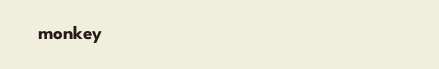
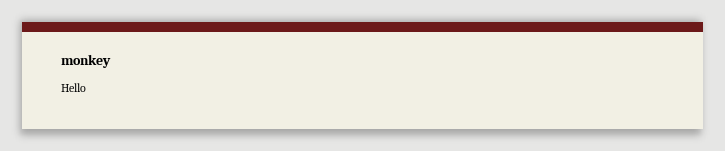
(102, 34) none -> [61,83,86,92] // Hello

